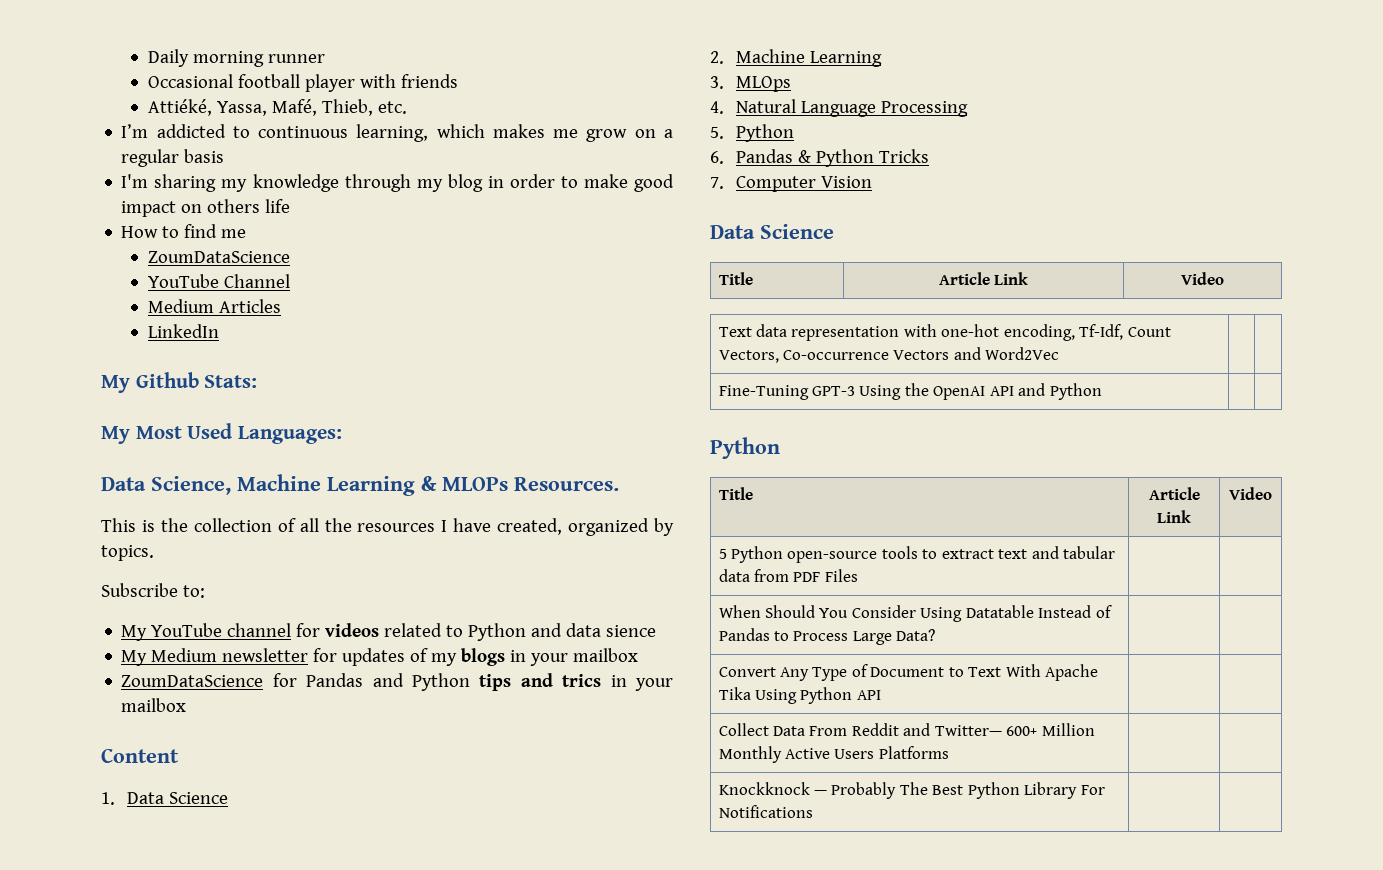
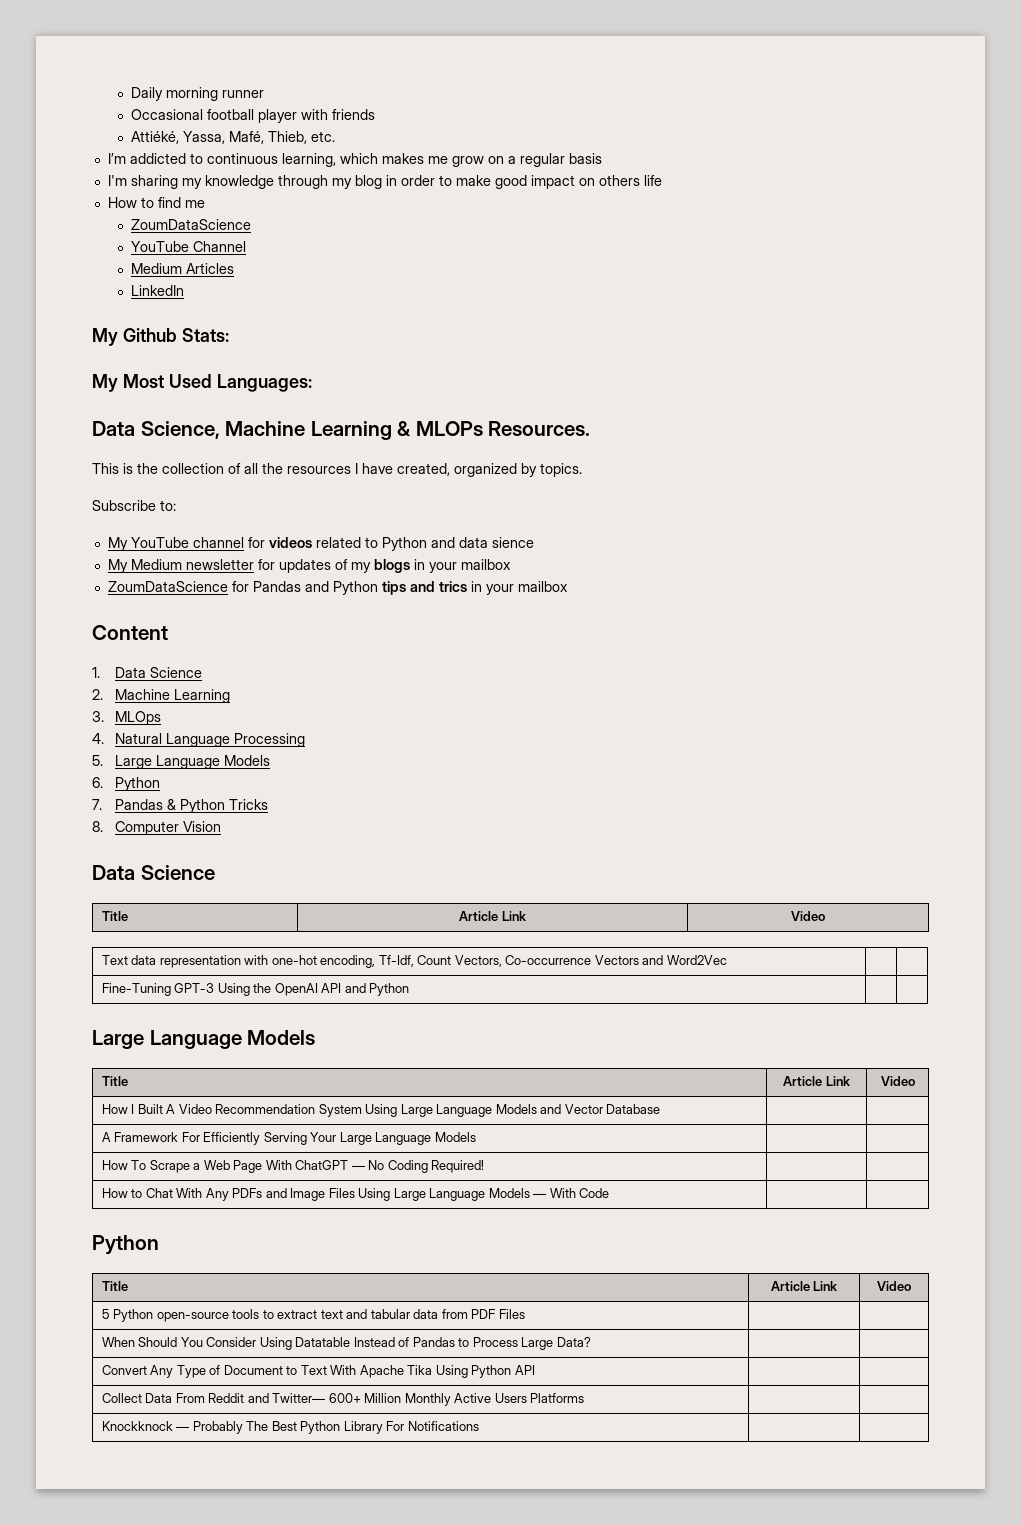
[736,124,795,142] [710,151,724,164] Python // 6. -> [115,755,271,769] [92,777,161,791] [92,799,102,810] Large Language Models // 6. Python // 7.
[710,177,724,189] 7. -> [92,821,103,832] 8.
(1102, 391) none -> [92,1030,316,1049] [101,1076,128,1086] [783,1076,851,1086] [880,1076,915,1086] [101,1104,661,1117] [101,1132,476,1145] [101,1160,485,1173] [101,1188,610,1201] // Large Language Models // Title | Article Link | Video // How I Built A Video Recommendation System Using Large Language Models and Vector Database | | // A Framework For Efficiently Serving Your Large Language Models | | // How To Scrape a Web Page With ChatGPT — No Coding Required! | | // How to Chat With Any PDFs and Image Files Using Large Language Models — With Code | |

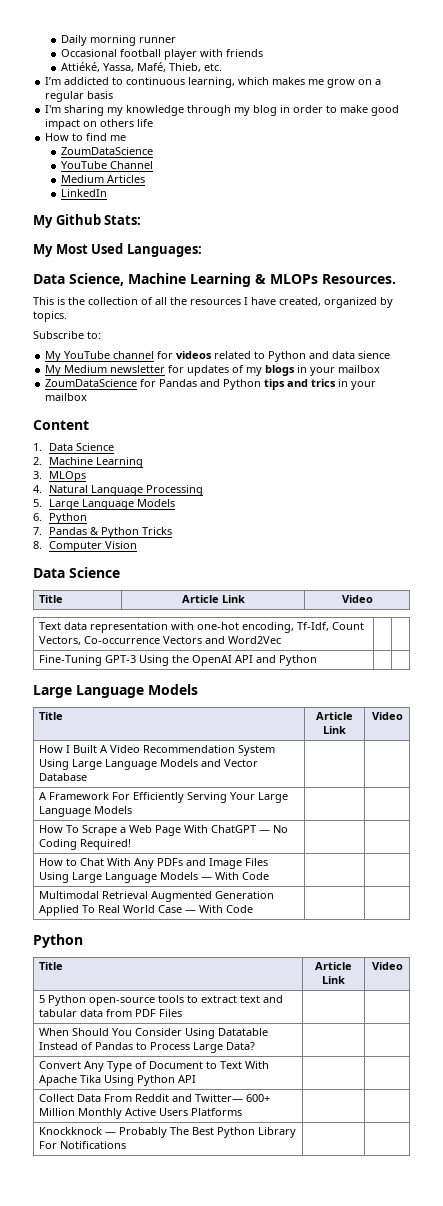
(610, 1193) none -> [39,891,275,902] [39,905,254,916] // Multimodal Retrieval Augmented Generation Applied To Real World Case — With Code | |

